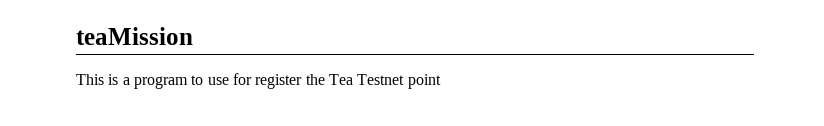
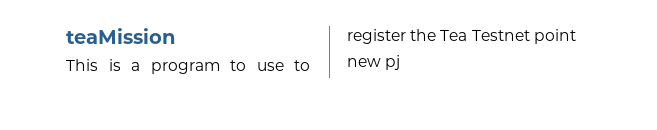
[232,73,252,85] for -> [294,60,310,71] to
(441, 81) none -> [347,55,401,70] // new pj

